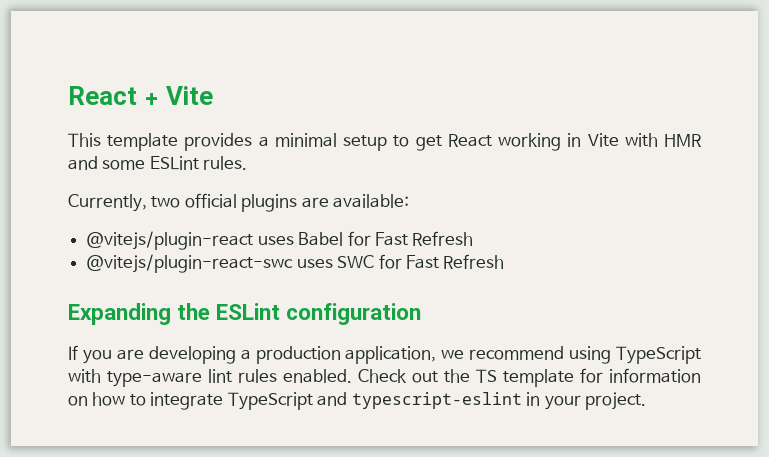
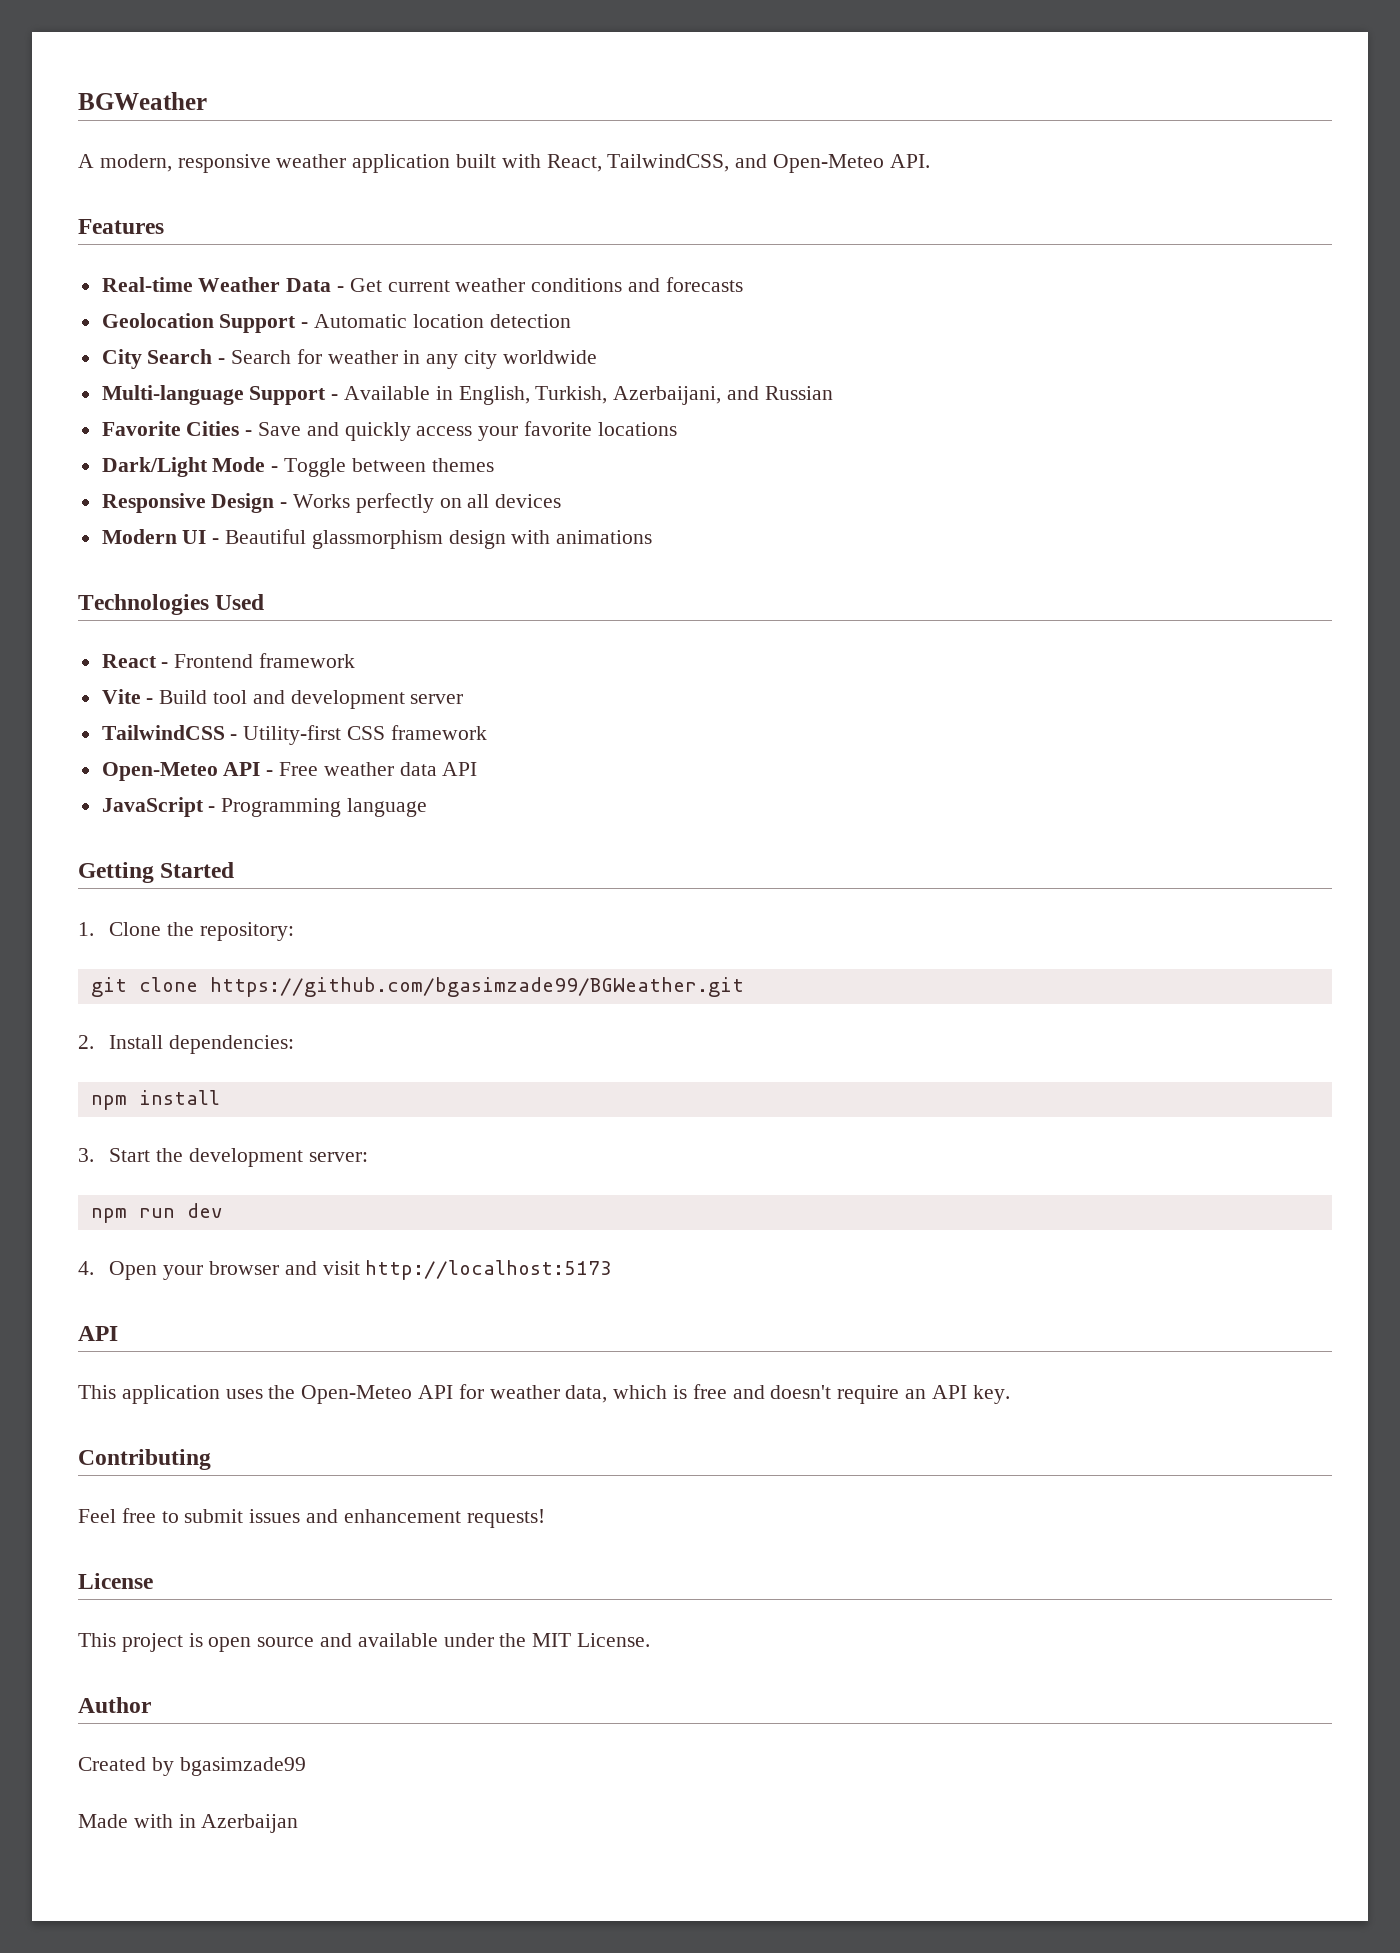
[68,86,214,105] [68,133,703,151] [68,156,248,170] [68,193,410,212] [86,231,474,250] [86,254,505,273] [68,303,422,325] [68,345,702,364] [68,368,701,387] [68,392,647,410] React + Vite // This template provides a minimal setup to get React working in Vite with HMR and some ESLint rules. // Currently, two official plugins are available: // @vitejs/plugin-react uses Babel for Fast Refresh // @vitejs/plugin-react-swc uses SWC for Fast Refresh // Expanding the ESLint configuration // If you are developing a production application, we recommend using TypeScript with type-aware lint rules enabled. Check out the TS template for information on how to integrate TypeScript and typescript-eslint in your project. -> [78,92,207,110] [78,154,930,173] [78,219,164,234] [101,277,743,292] [101,313,571,333] [101,349,597,369] [101,385,833,405] [101,421,677,441] [101,457,494,477] [101,493,562,513] [101,529,653,549] [78,594,265,615] [101,653,356,668] [101,689,464,709] [101,725,487,745] [101,762,478,781] [101,797,428,817] [78,862,235,883] [78,922,294,941] [90,977,744,997] [78,1035,295,1054] [90,1090,220,1110] [78,1148,368,1167] [90,1203,223,1223] [78,1260,613,1280] [78,1326,118,1341] [78,1384,1010,1404] [78,1449,211,1470] [78,1508,545,1528] [78,1573,153,1589] [78,1633,651,1652] [78,1697,151,1713] [78,1757,306,1776] [78,1814,299,1833] BGWeather // A modern, responsive weather application built with React, TailwindCSS, and Open-Meteo API. // Features // Real-time Weather Data - Get current weather conditions and forecasts // Geolocation Support - Automatic location detection // City Search - Search for weather in any city worldwide // Multi-language Support - Available in English, Turkish, Azerbaijani, and Russian // Favorite Cities - Save and quickly access your favorite locations // Dark/Light Mode - Toggle between themes // Responsive Design - Works perfectly on all devices // Modern UI - Beautiful glassmorphism design with animations // Technologies Used // React - Frontend framework // Vite - Build tool and development server // TailwindCSS - Utility-first CSS framework // Open-Meteo API - Free weather data API // JavaScript - Programming language // Getting Started // 1. Clone the repository: // git clone https://github.com/bgasimzade99/BGWeather.git // 2. Install dependencies: // npm install // 3. Start the development server: // npm run dev // 4. Open your browser and visit http://localhost:5173 // API // This application uses the Open-Meteo API for weather data, which is free and doesn't require an API key. // Contributing // Feel free to submit issues and enhancement requests! // License // This project is open source and available under the MIT License. // Author // Created by bgasimzade99 // Made with in Azerbaijan

